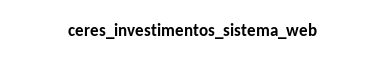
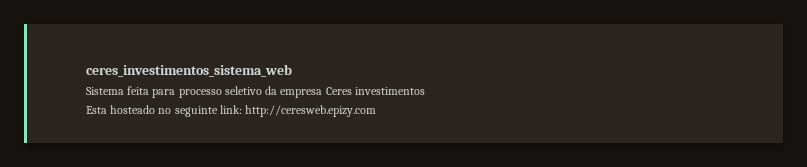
(317, 31) none -> [86,86,425,98] [86,105,377,117] // Sistema feita para processo seletivo da empresa Ceres investimentos // Esta hosteado no seguinte link: http://ceresweb.epizy.com

